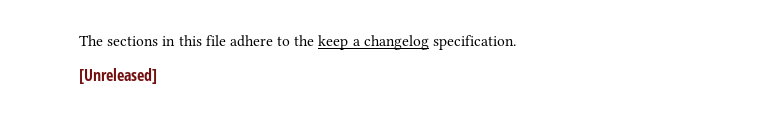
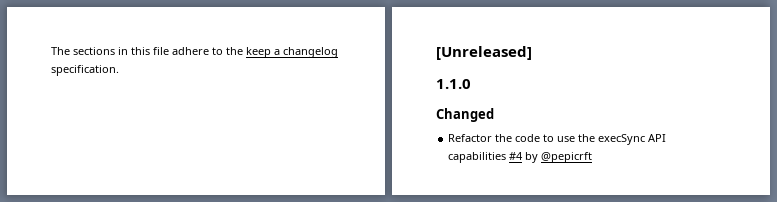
(157, 76) none -> [436,79,471,89] [436,108,494,122] [448,134,667,145] [448,152,593,163] // 1.1.0 // Changed // Refactor the code to use the execSync API capabilities #4 by @pepicrft

